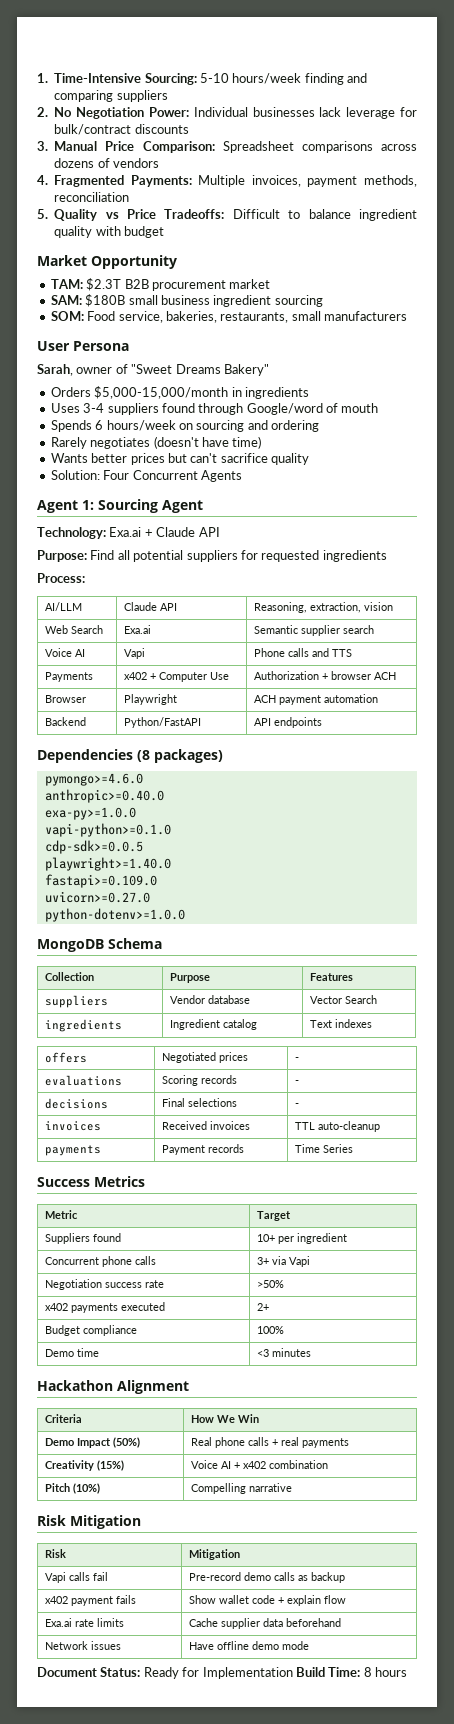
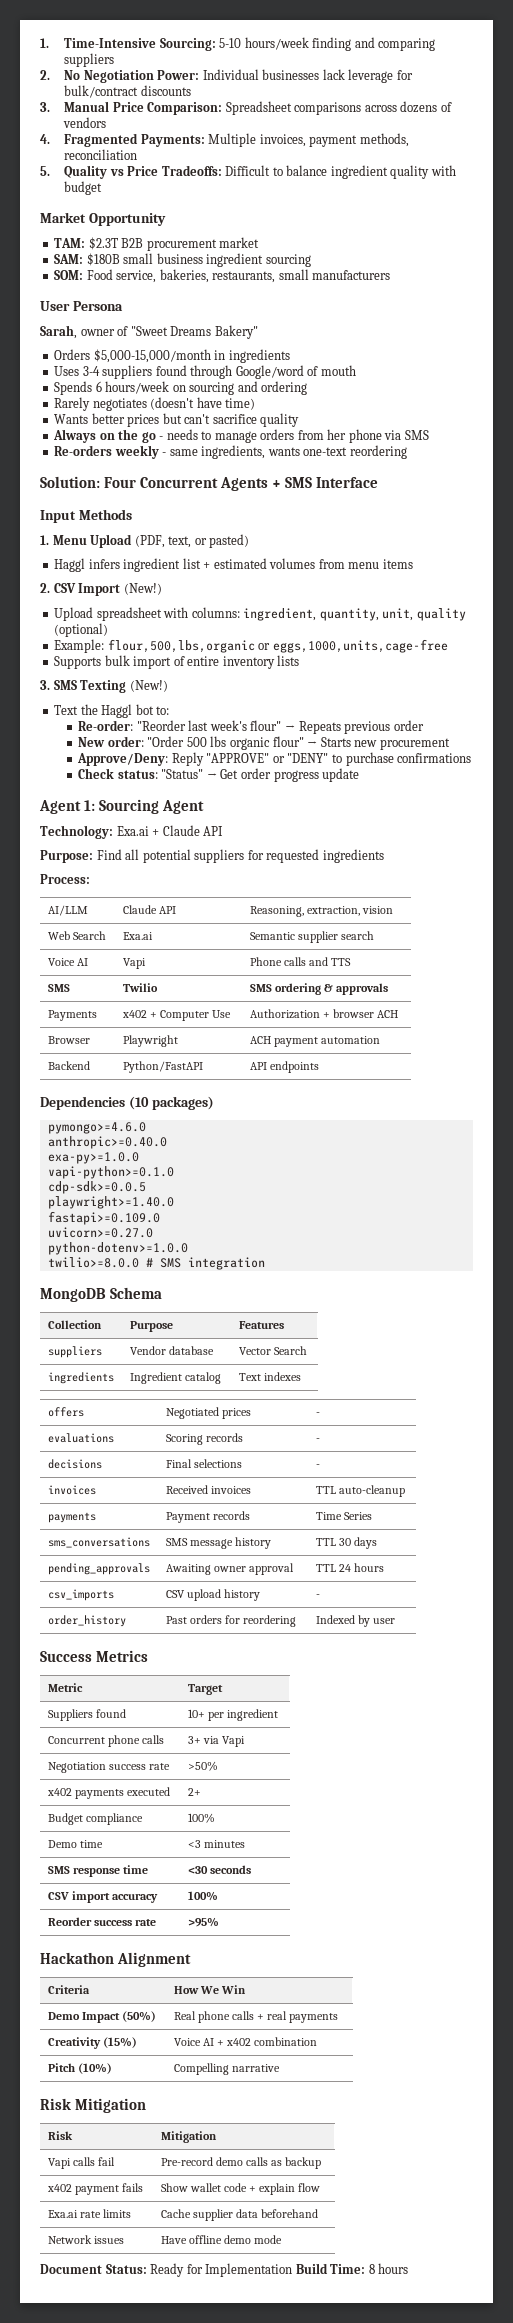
[50,470,242,482] Solution: Four Concurrent Agents -> [53,429,429,443] [54,445,407,459] [40,476,379,491] [40,509,132,523] [40,534,250,548] [54,558,413,572] [40,583,162,596] [54,607,466,621] [54,623,109,637] [54,639,448,653] [54,655,300,669] [40,680,168,693] [54,704,170,718] [78,720,424,734] [78,736,450,750] [77,752,472,766] [78,768,360,782] Always on the go - needs to manage orders from her phone via SMS // Re-orders weekly - same ingredients, wants one-text reordering // Solution: Four Concurrent Agents + SMS Interface // Input Methods // 1. Menu Upload (PDF, text, or pasted) // Haggl infers ingredient list + estimated volumes from menu items // 2. CSV Import (New!) // Upload spreadsheet with columns: ingredient, quantity, unit, quality (optional) // Example: flour,500,lbs,organic or eggs,1000,units,cage-free // Supports bulk import of entire inventory lists // 3. SMS Texting (New!) // Text the Haggl bot to: // Re-order: "Reorder last week's flour" → Repeats previous order // New order: "Order 500 lbs organic flour" → Starts new procurement // Approve/Deny: Reply "APPROVE" or "DENY" to purchase confirmations // Check status: "Status" → Get order progress update
(352, 653) none -> [47,984,70,992] [122,983,158,992] [249,983,389,995] // SMS | Twilio | SMS ordering & approvals
[137,750,150,762] (8 -> [128,1096,149,1110] (10
(185, 915) none -> [47,1257,265,1270] // twilio>=8.0.0 # SMS integration
(353, 1148) none -> [47,1537,150,1548] [165,1537,272,1549] [315,1537,378,1549] [47,1563,150,1575] [165,1563,295,1575] [315,1563,385,1572] [47,1589,114,1601] [165,1589,261,1601] [315,1594,320,1598] [47,1615,126,1627] [165,1615,297,1627] [315,1615,396,1627] // sms_conversations | SMS message history | TTL 30 days // pending_approvals | Awaiting owner approval | TTL 24 hours // csv_imports | CSV upload history | - // order_history | Past orders for reordering | Indexed by user
(311, 1352) none -> [47,1865,149,1877] [187,1865,252,1874] [47,1891,159,1903] [187,1891,218,1901] [47,1917,157,1926] [187,1917,219,1927] // SMS response time | <30 seconds // CSV import accuracy | 100% // Reorder success rate | >95%

